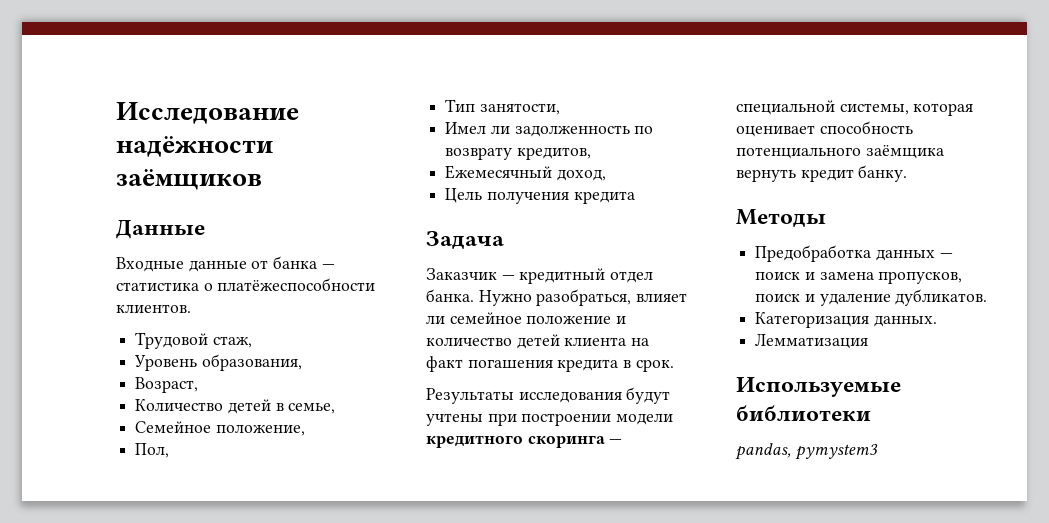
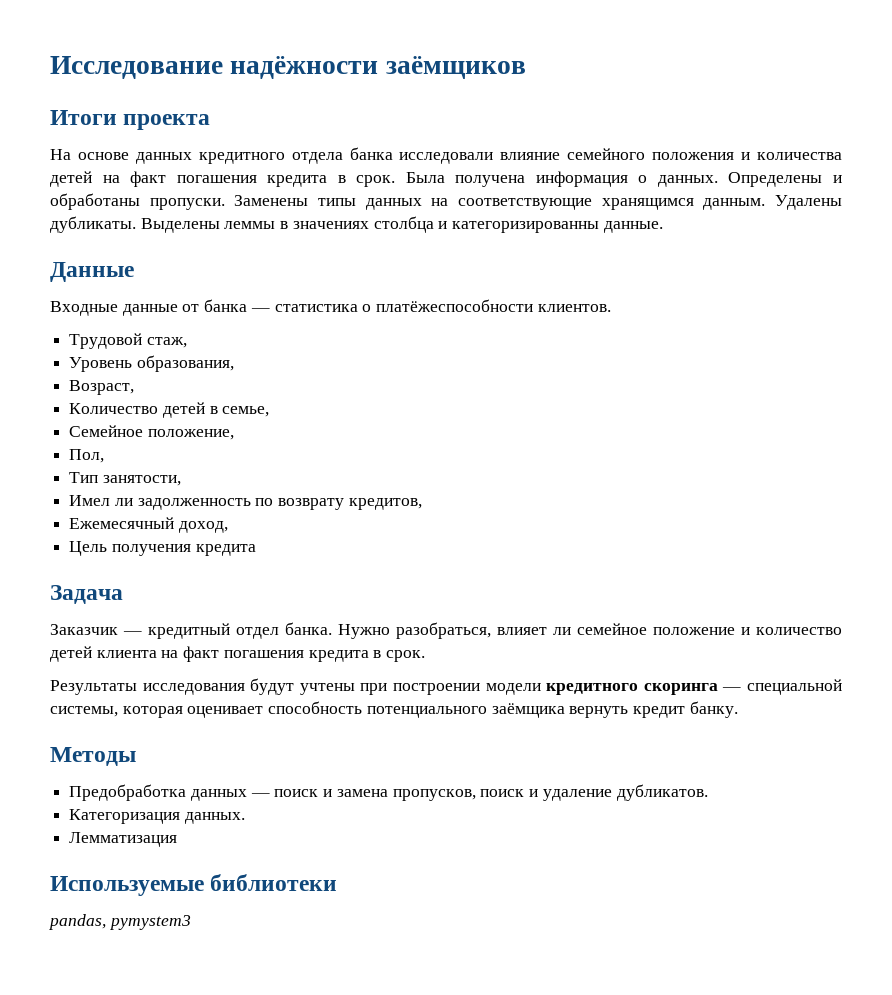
(262, 179) none -> [50,110,211,130] [50,147,842,164] [50,171,843,187] [50,193,842,210] [50,216,663,233] // Итоги проекта // На основе данных кредитного отдела банка исследовали влияние семейного положения и количества детей на факт погашения кредита в срок. Была получена информация о данных. Определены и обработаны пропуски. Заменены типы данных на соответствующие хранящимся данным. Удалены дубликаты. Выделены леммы в значениях столбца и категоризированны данные.

